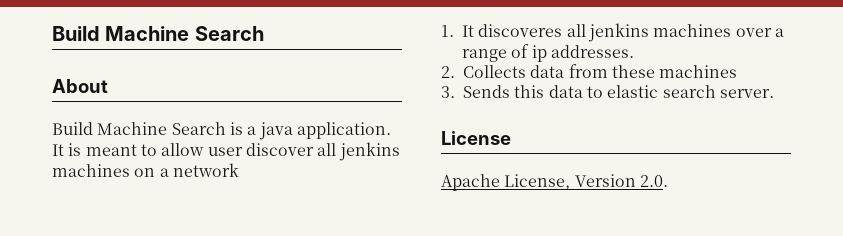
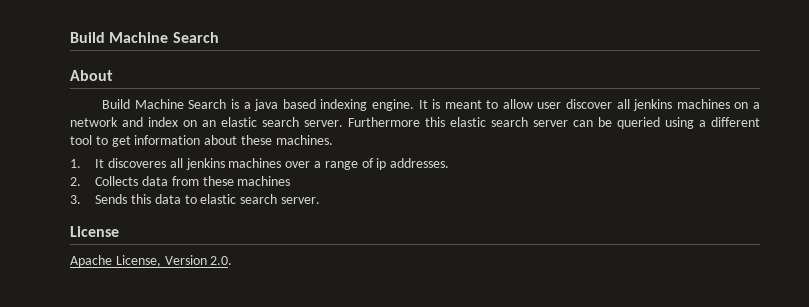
[296,122,391,139] application. -> [282,99,414,111] based indexing engine.
(239, 170) none -> [122,117,760,129] [70,135,333,147] and index on an elastic search server. Furthermore this elastic search server can be queried using a different tool to get information about these machines.

